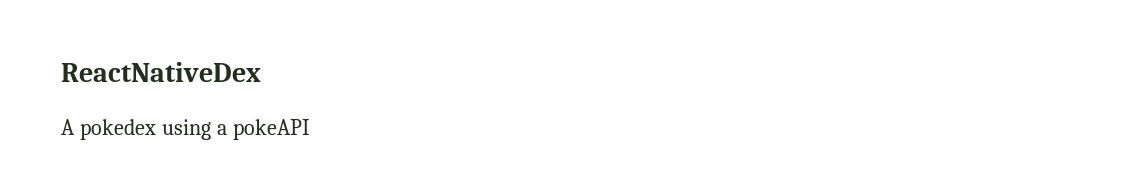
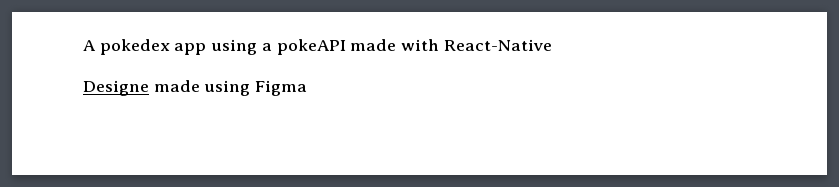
[61,62,261,82] ReactNativeDex // -> (83, 45) none
(156, 129) none -> [174,43,207,55] app
(310, 129) none -> [350,39,552,51] [83,80,308,96] made with React-Native // Designe made using Figma

